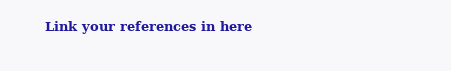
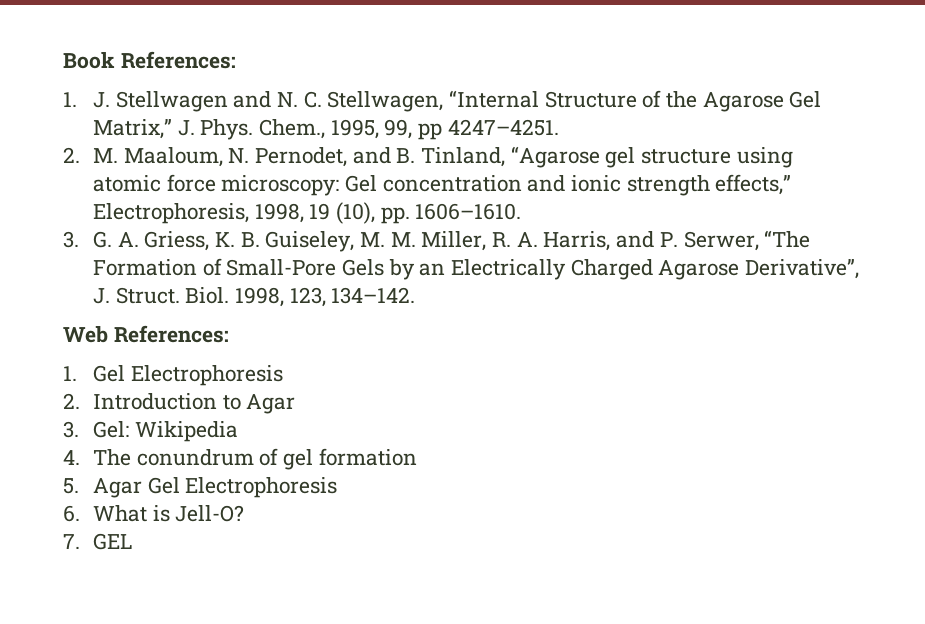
[45,21,252,34] Link your references in here -> [63,51,236,69] [63,90,822,112] [93,119,559,140] [63,146,793,168] [93,174,792,196] [93,202,522,224] [63,230,811,252] [93,258,860,280] [93,287,416,307] [63,325,229,343] [63,365,283,386] [63,393,296,414] [63,421,238,442] [63,448,417,470] [63,477,338,498] [63,505,245,522] [63,533,133,550] Book References: // 1. J. Stellwagen and N. C. Stellwagen, “Internal Structure of the Agarose Gel Matrix,” J. Phys. Chem., 1995, 99, pp 4247–4251. // 2. M. Maaloum, N. Pernodet, and B. Tinland, “Agarose gel structure using atomic force microscopy: Gel concentration and ionic strength effects,” Electrophoresis, 1998, 19 (10), pp. 1606–1610. // 3. G. A. Griess, K. B. Guiseley, M. M. Miller, R. A. Harris, and P. Serwer, “The Formation of Small-Pore Gels by an Electrically Charged Agarose Derivative”, J. Struct. Biol. 1998, 123, 134–142. // Web References: // 1. Gel Electrophoresis // 2. Introduction to Agar // 3. Gel: Wikipedia // 4. The conundrum of gel formation // 5. Agar Gel Electrophoresis // 6. What is Jell-O? // 7. GEL

